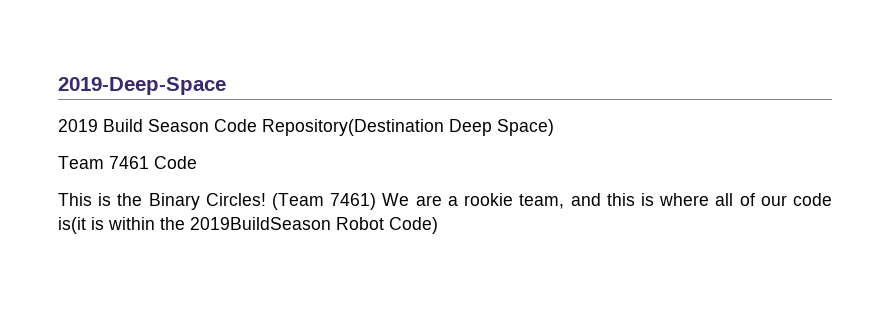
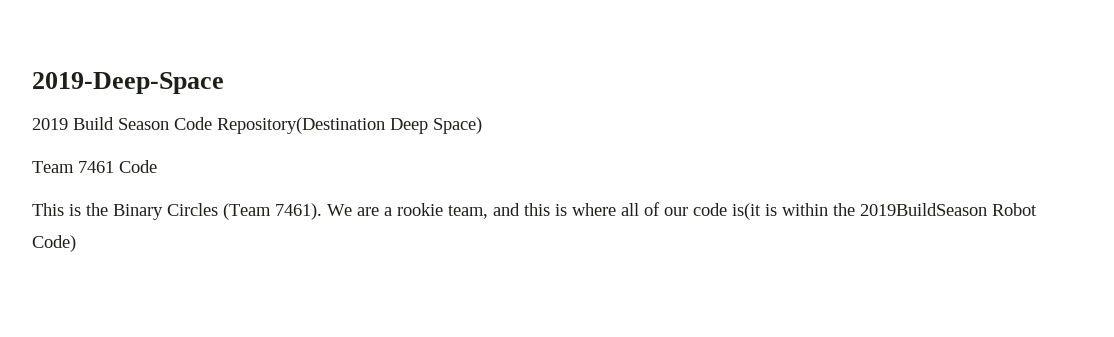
[205,193,377,210] Circles! (Team 7461) -> [167,203,322,220] Circles (Team 7461).

